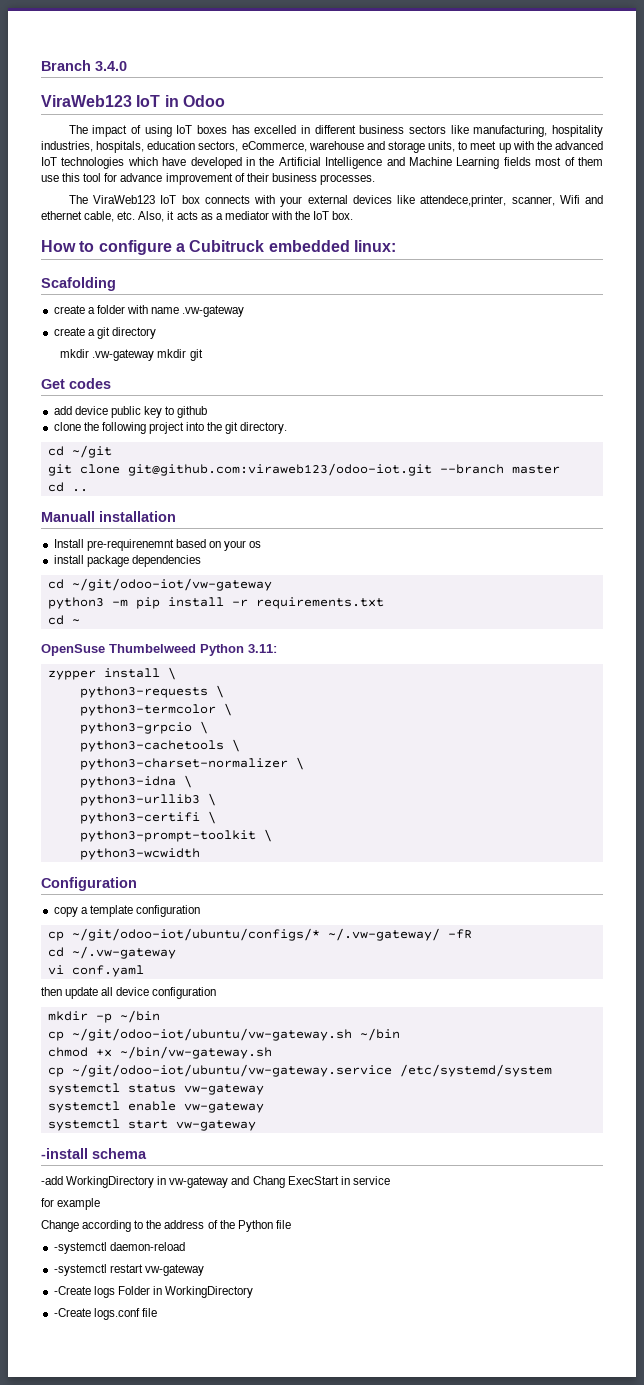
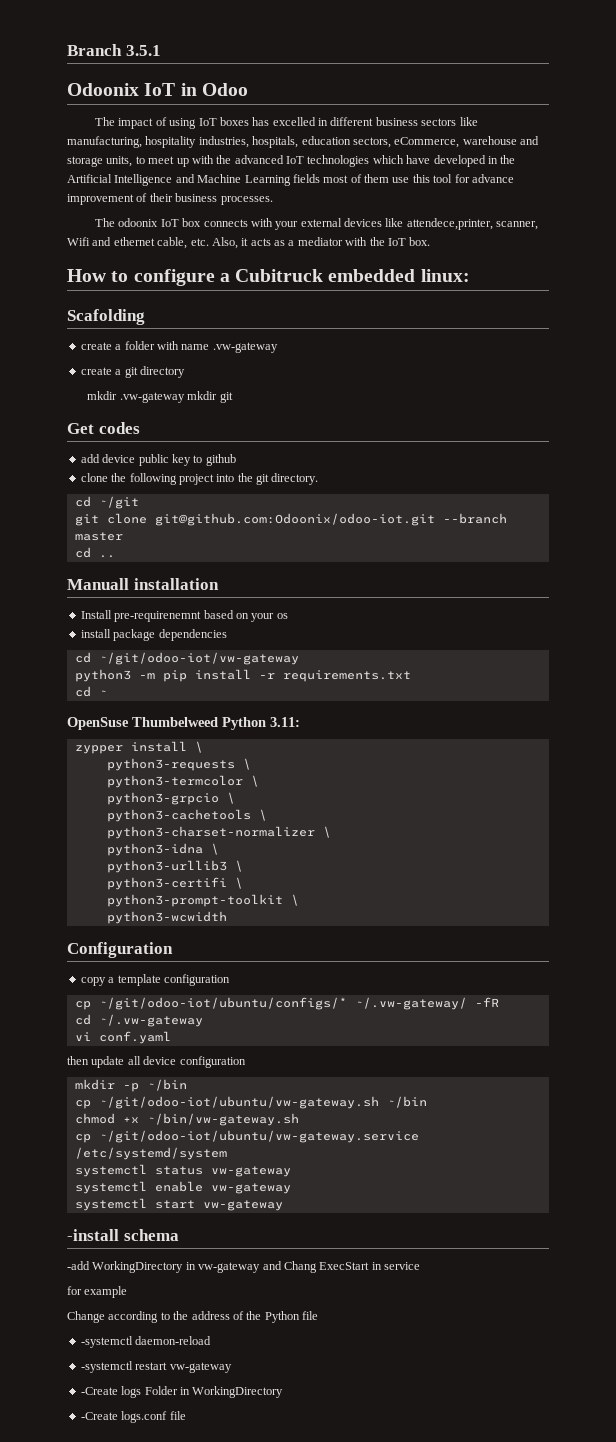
[95,61,127,71] [41,95,132,107] 3.4.0 // ViraWeb123 -> [125,45,161,56] [67,83,139,96] 3.5.1 // Odoonix
[93,195,156,204] ViraWeb123 -> [118,218,159,227] odoonix
[127,463,432,476] git@github.com:viraweb123/odoo-iot.git -> [154,513,435,526] git@github.com:Odoonix/odoo-iot.git

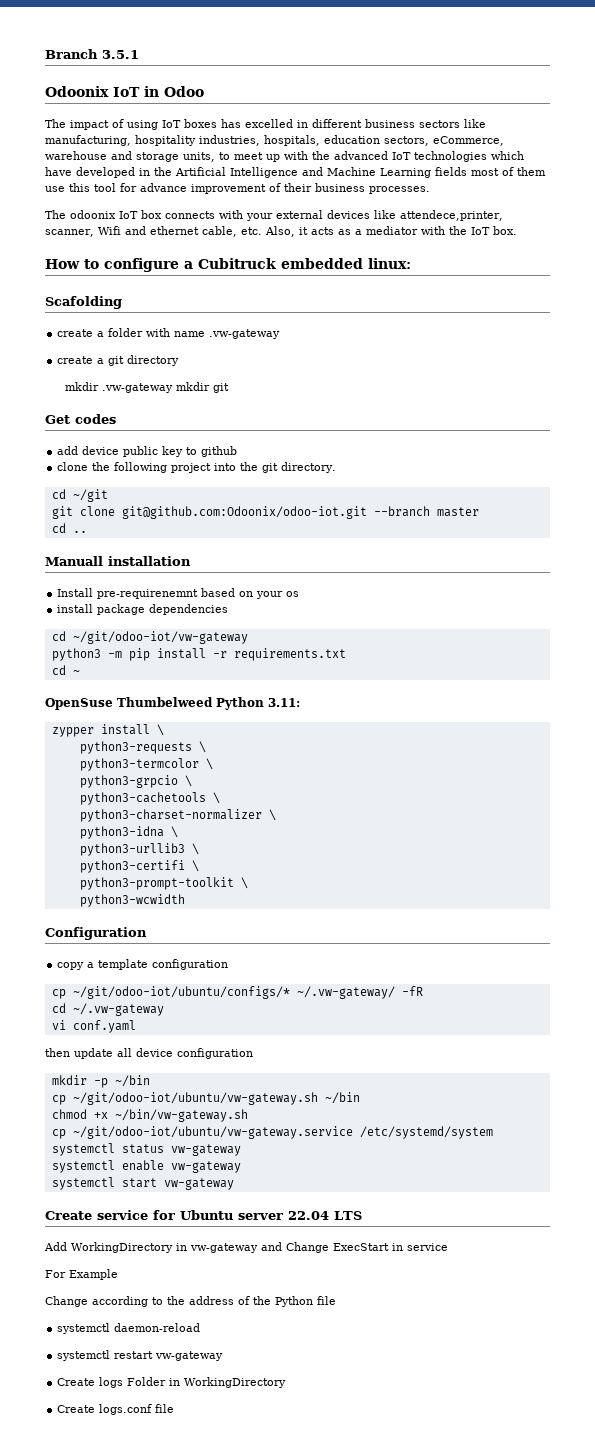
[67,1229,179,1241] [67,1261,90,1270] -install schema // -add -> [45,1210,362,1220] [44,1242,67,1251] Create service for Ubuntu server 22.04 LTS // Add
[283,1261,317,1273] Chang -> [286,1242,329,1253] Change
[67,1286,128,1298] for example -> [45,1269,118,1280] For Example
[80,1336,133,1348] -systemctl -> [57,1323,111,1334] systemctl
[80,1361,133,1373] -systemctl -> [57,1350,111,1361] systemctl
[80,1387,118,1395] -Create -> [57,1378,96,1386] Create
[80,1412,118,1420] -Create -> [57,1405,96,1413] Create

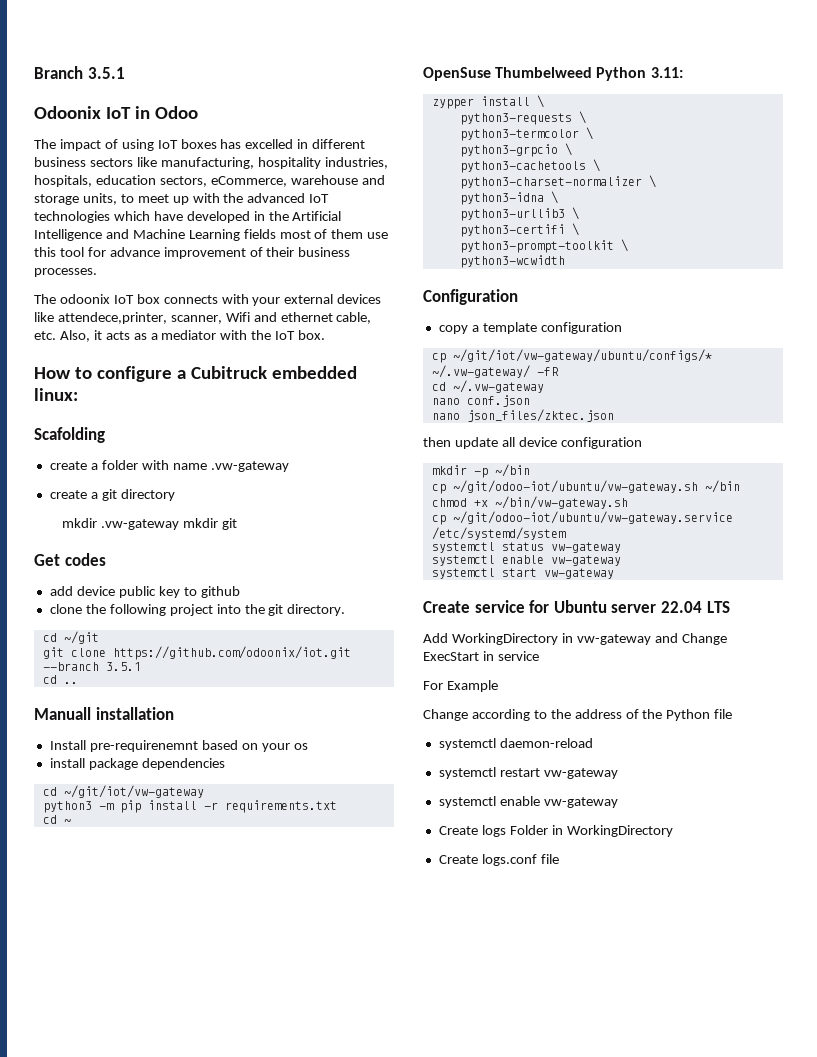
[121,506,479,519] git@github.com:Odoonix/odoo-iot.git --branch master -> [112,646,351,660] [42,662,141,671] https://github.com/odoonix/iot.git --branch 3.5.1
[72,631,248,644] ~/git/odoo-iot/vw-gateway -> [63,785,204,798] ~/git/iot/vw-gateway
[72,986,290,999] ~/git/odoo-iot/ubuntu/configs/* -> [452,349,712,362] ~/git/iot/vw-gateway/ubuntu/configs/*
[51,1020,136,1033] vi conf.yaml -> [431,395,530,407] [431,409,614,422] nano conf.json // nano json_files/zktec.json
(224, 1356) none -> [438,796,618,808] // systemctl enable vw-gateway

